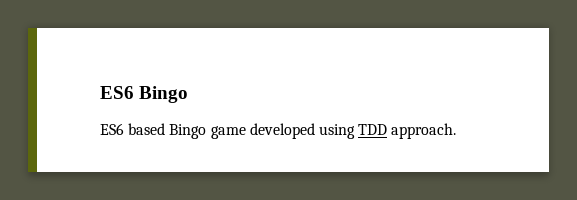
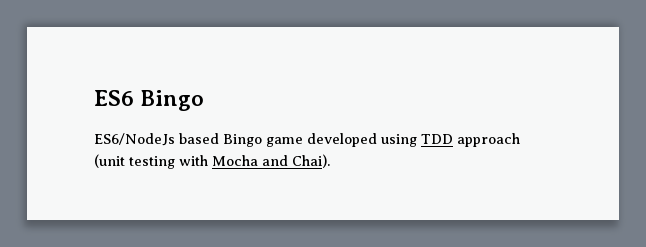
[100,123,124,135] ES6 -> [94,133,175,146] ES6/NodeJs
[391,123,457,139] approach. -> [457,133,520,147] [94,154,330,169] approach (unit testing with Mocha and Chai).

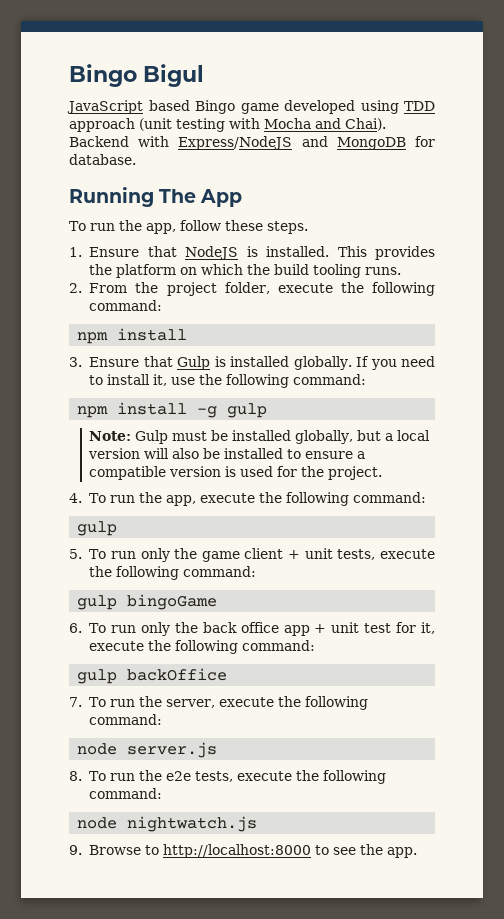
[94,90,205,111] [94,133,175,146] ES6 Bingo // ES6/NodeJs -> [69,64,204,87] [67,100,143,114] Bingo Bigul // JavaScript
(330, 161) none -> [69,136,435,150] [69,154,136,165] [69,187,243,207] [69,220,308,234] [69,246,436,260] [89,264,402,278] [69,282,435,296] [89,300,163,311] [77,328,188,344] [69,356,436,370] [89,374,367,388] [77,402,268,418] [89,430,431,444] [88,448,366,459] [89,466,383,480] [69,492,427,506] [77,521,118,536] [69,548,435,562] [89,566,257,580] [77,594,218,610] [69,622,435,636] [89,640,316,654] [77,668,228,684] [69,696,369,710] [89,714,163,725] [77,742,218,758] [69,770,387,784] [89,788,163,799] [77,816,258,832] [69,844,418,858] Backend with Express/NodeJS and MongoDB for database. // Running The App // To run the app, follow these steps. // 1. Ensure that NodeJS is installed. This provides the platform on which the build tooling runs. // 2. From the project folder, execute the following command: // npm install // 3. Ensure that Gulp is installed globally. If you need to install it, use the following command: // npm install -g gulp // Note: Gulp must be installed globally, but a local version will also be installed to ensure a compatible version is used for the project. // 4. To run the app, execute the following command: // gulp // 5. To run only the game client + unit tests, execute the following command: // gulp bingoGame // 6. To run only the back office app + unit test for it, execute the following command: // gulp backOffice // 7. To run the server, execute the following command: // node server.js // 8. To run the e2e tests, execute the following command: // node nightwatch.js // 9. Browse to http://localhost:8000 to see the app.

